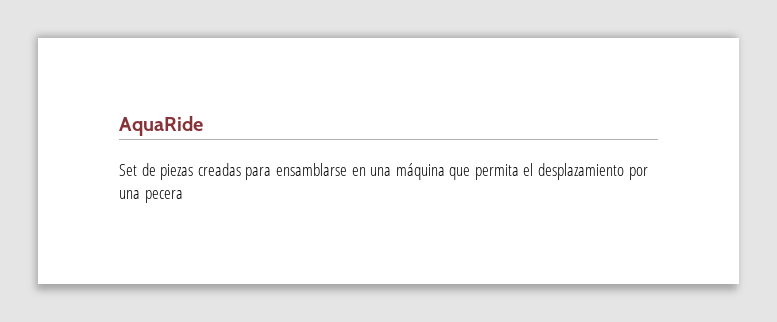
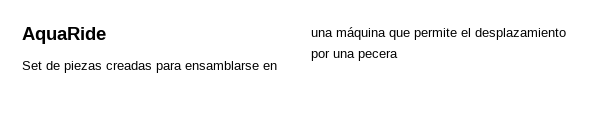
[474,164,519,180] permita -> [414,28,457,40] permite

